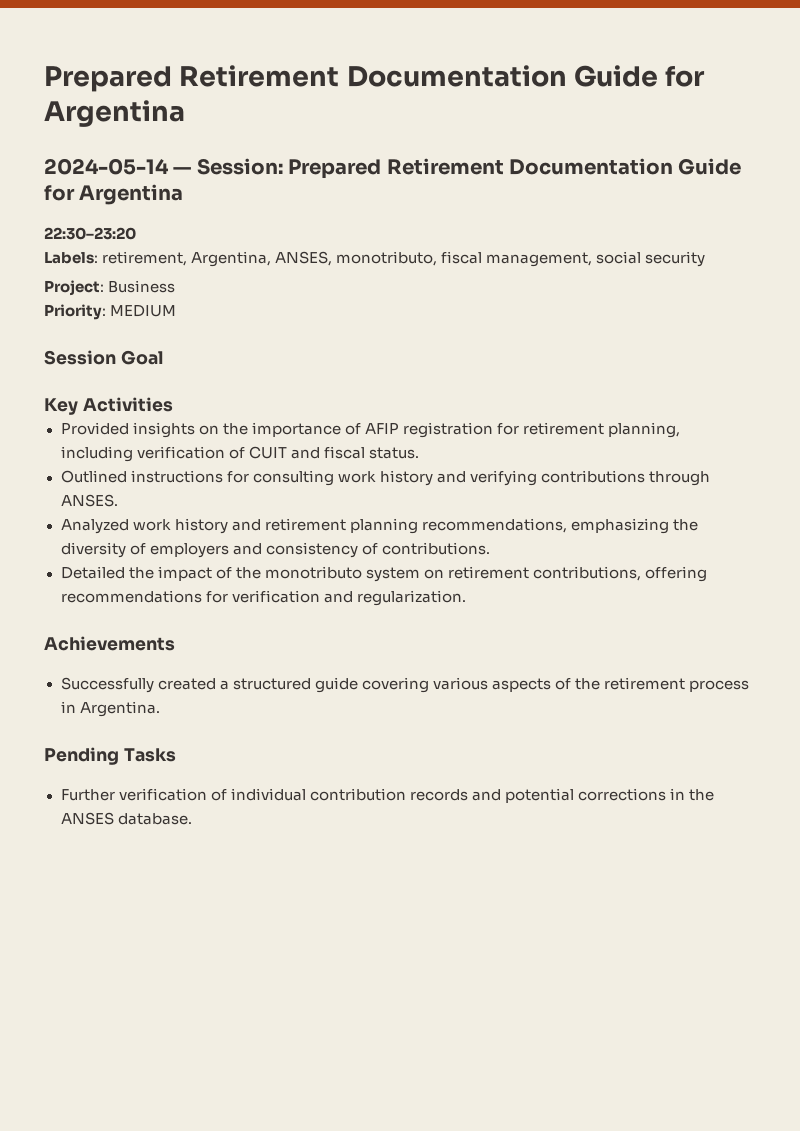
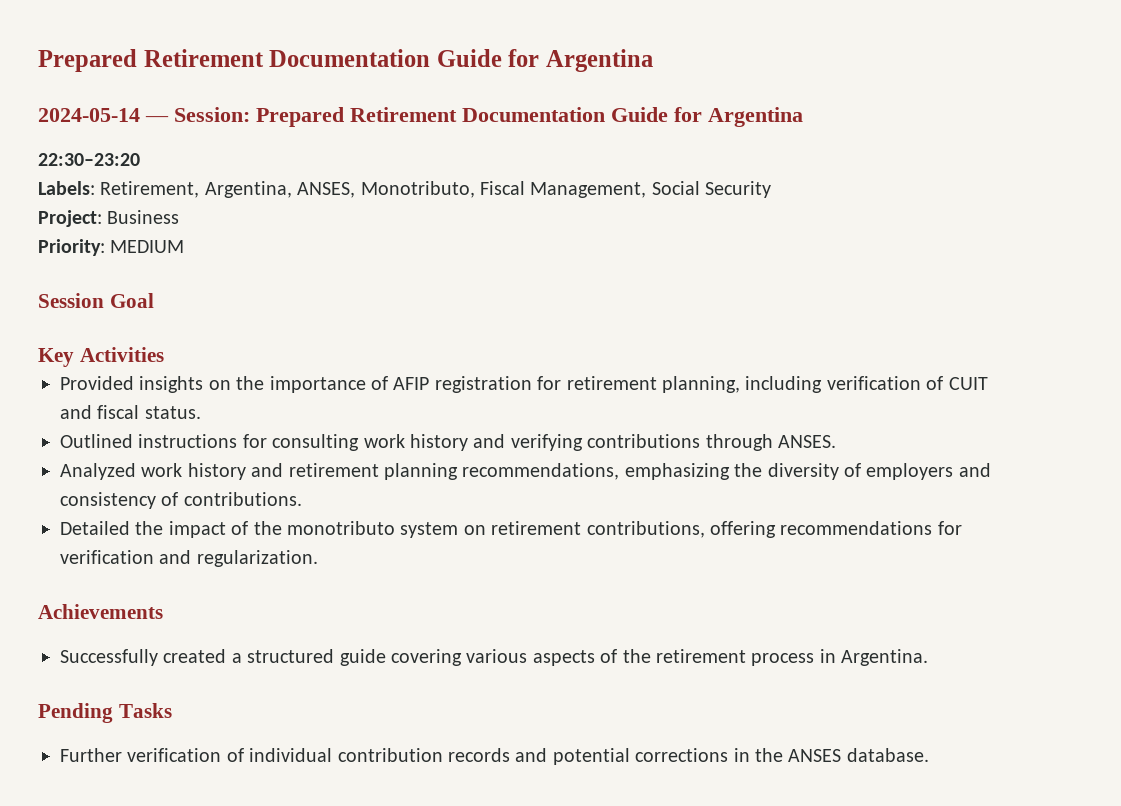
[102,251,188,266] retirement, -> [100,181,200,198] Retirement,
[336,251,706,267] monotributo, fiscal management, social security -> [360,181,772,198] Monotributo, Fiscal Management, Social Security

